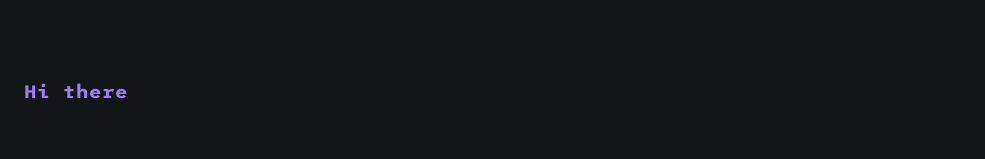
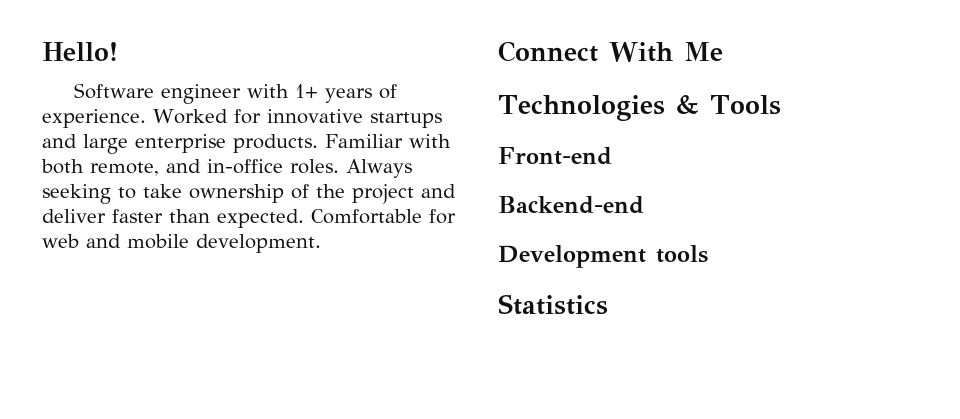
[24,83,128,99] Hi there -> [42,42,118,61] [74,83,398,104] [42,109,442,128] [42,134,451,154] [41,159,412,178] [42,184,456,204] [42,209,456,228] [42,234,321,253] [498,41,723,62] [498,95,781,121] [498,147,612,165] [498,196,644,214] [498,245,708,268] [498,294,608,315] Hello! // Software engineer with 1+ years of experience. Worked for innovative startups and large enterprise products. Familiar with both remote, and in-office roles. Always seeking to take ownership of the project and deliver faster than expected. Comfortable for web and mobile development. // Connect With Me // Technologies & Tools // Front-end // Backend-end // Development tools // Statistics

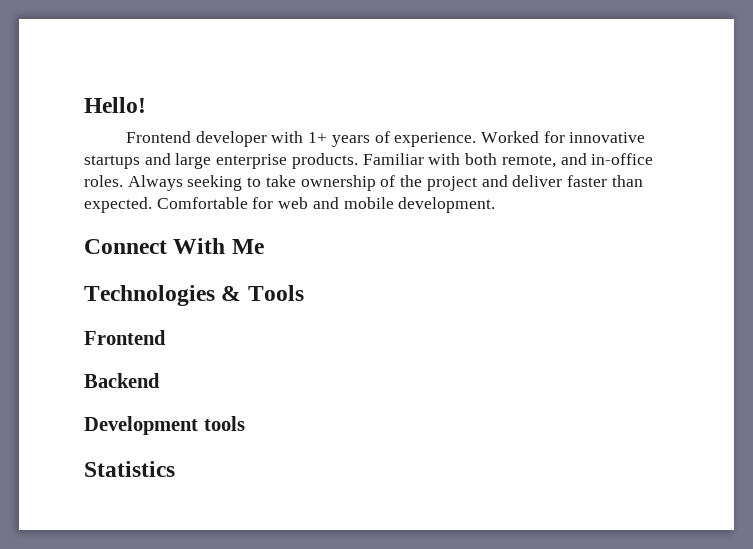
[74,83,242,104] Software engineer -> [125,131,267,147] Frontend developer
[498,147,612,165] [498,196,644,214] Front-end // Backend-end -> [84,330,166,345] [84,373,160,388] Frontend // Backend

